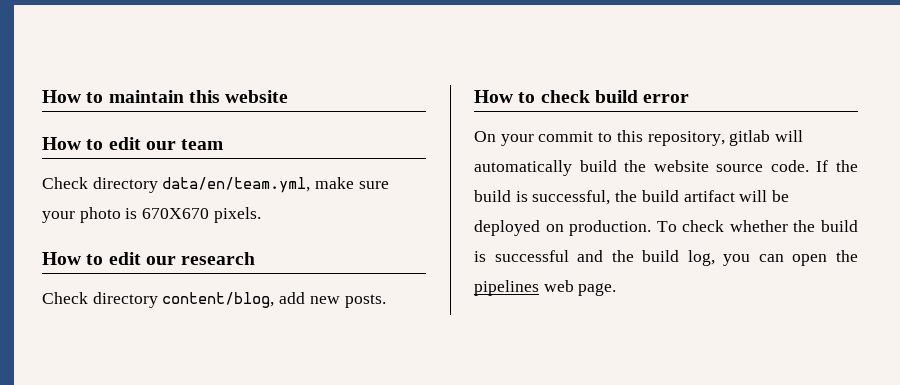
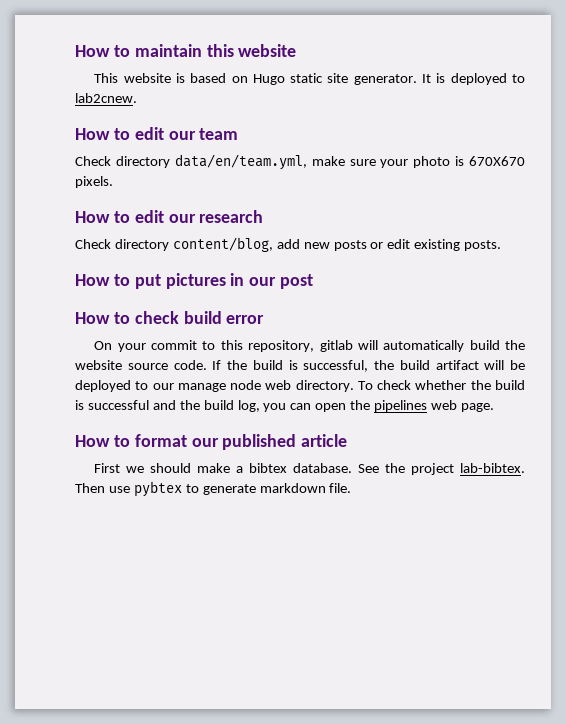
(289, 96) none -> [94,73,525,85] [75,93,137,103] // This website is based on Hugo static site generator. It is deployed to lab2cnew.
[344,294,386,308] posts. -> [333,239,502,251] [75,273,314,289] posts or edit existing posts. // How to put pictures in our post
[545,220,652,236] on production. -> [135,380,354,392] to our manage node web directory.
(617, 289) none -> [75,434,348,450] [94,463,526,475] [75,481,352,497] // How to format our published article // First we should make a bibtex database. See the project lab-bibtex. Then use pybtex to generate markdown file.

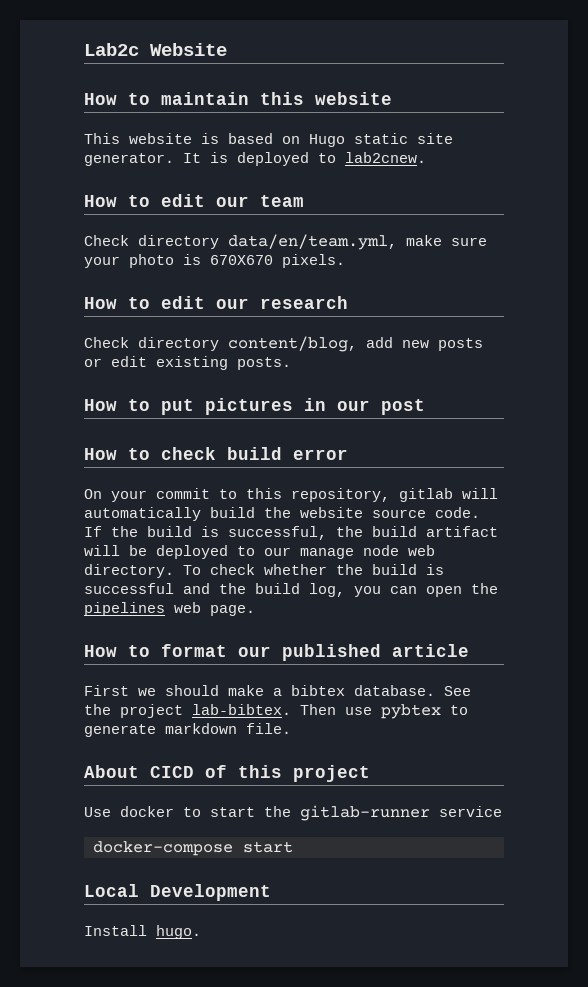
(75, 51) none -> [84,43,227,56] Lab2c Website //
(352, 488) none -> [84,765,370,782] [84,805,502,821] [93,841,293,856] [84,884,271,901] [84,925,201,939] // About CICD of this project // Use docker to start the gitlab-runner service // docker-compose start // Local Development // Install hugo.

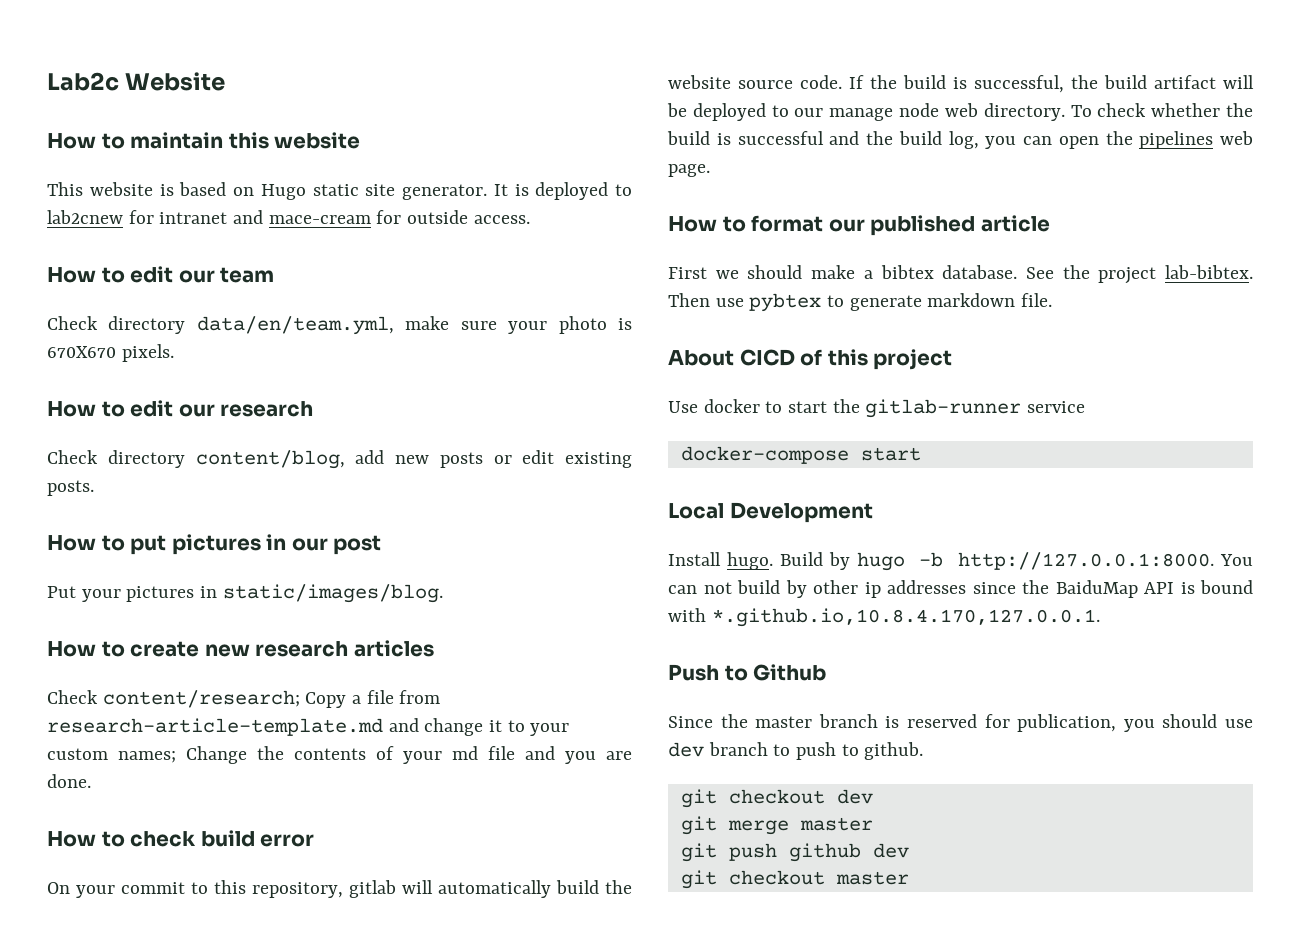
[345,152,426,163] lab2cnew. -> [47,210,530,224] lab2cnew for intranet and mace-cream for outside access.
(425, 407) none -> [47,584,443,603] [47,640,434,657] [47,690,441,708] [47,718,570,736] [47,746,632,764] [47,774,91,788] // Put your pictures in static/images/blog. // How to create new research articles // Check content/research; Copy a file from research-article-template.md and change it to your custom names; Change the contents of your md file and you are done.
(201, 932) none -> [779,552,1253,571] [668,580,1253,598] [668,608,1100,627] [668,664,827,681] [668,714,1253,732] [668,742,924,760] [680,789,873,808] [680,816,873,835] [680,843,909,862] [680,870,909,889] Build by hugo -b http://127.0.0.1:8000. You can not build by other ip addresses since the BaiduMap API is bound with *.github.io,10.8.4.170,127.0.0.1. // Push to Github // Since the master branch is reserved for publication, you should use dev branch to push to github. // git checkout dev // git merge master // git push github dev // git checkout master

